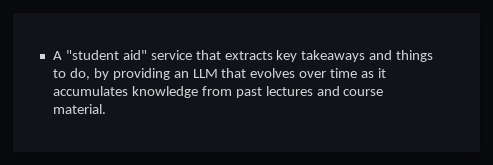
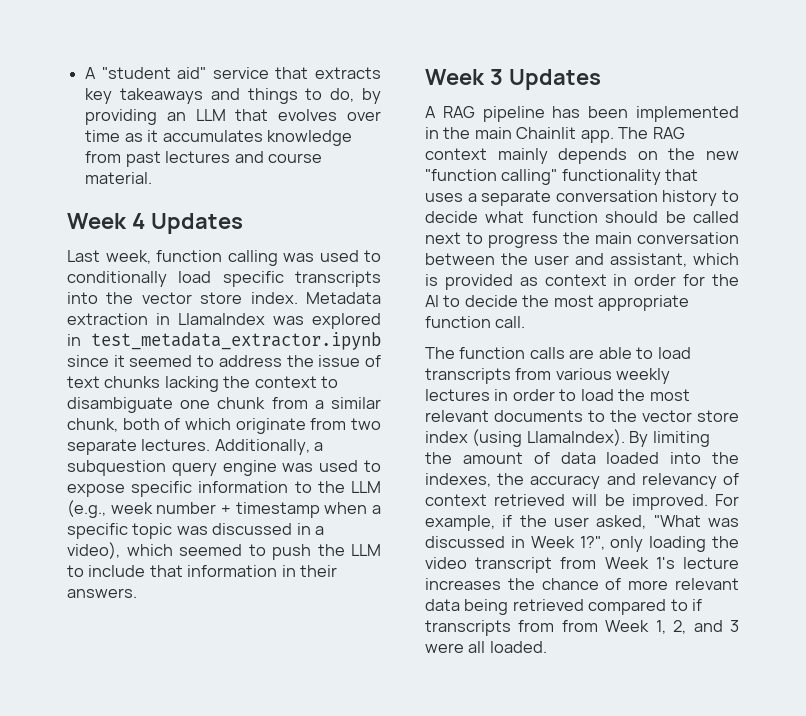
(106, 109) none -> [67,213,243,234] [67,250,381,266] [67,271,381,287] [67,292,381,304] [67,313,381,329] [67,332,381,350] [67,355,382,367] [67,376,339,392] [67,397,382,413] [67,418,381,434] [67,439,324,455] [67,460,382,476] [67,481,382,497] [67,500,381,518] [67,523,325,539] [67,542,381,560] [67,565,338,577] [67,588,137,598] [425,69,601,90] [425,106,739,122] [425,127,685,143] [425,148,739,164] [425,169,699,185] [425,190,739,206] [425,211,739,223] [425,232,739,248] [425,253,739,267] [425,274,739,290] [425,295,690,311] [425,316,526,328] [425,347,691,359] [425,368,671,384] [425,389,690,401] [425,410,739,422] [425,429,710,447] [425,452,739,464] [425,473,739,489] [425,494,739,510] [425,515,739,531] [425,536,739,552] [425,557,739,573] [425,578,739,590] [425,599,703,615] [425,620,739,636] [425,641,547,653] // Week 4 Updates // Last week, function calling was used to conditionally load specific transcripts into the vector store index. Metadata extraction in LlamaIndex was explored in test_metadata_extractor.ipynb since it seemed to address the issue of text chunks lacking the context to disambiguate one chunk from a similar chunk, both of which originate from two separate lectures. Additionally, a subquestion query engine was used to expose specific information to the LLM (e.g., week number + timestamp when a specific topic was discussed in a video), which seemed to push the LLM to include that information in their answers. // Week 3 Updates // A RAG pipeline has been implemented in the main Chainlit app. The RAG context mainly depends on the new "function calling" functionality that uses a separate conversation history to decide what function should be called next to progress the main conversation between the user and assistant, which is provided as context in order for the AI to decide the most appropriate function call. // The function calls are able to load transcripts from various weekly lectures in order to load the most relevant documents to the vector store index (using LlamaIndex). By limiting the amount of data loaded into the indexes, the accuracy and relevancy of context retrieved will be improved. For example, if the user asked, "What was discussed in Week 1?", only loading the video transcript from Week 1's lecture increases the chance of more relevant data being retrieved compared to if transcripts from from Week 1, 2, and 3 were all loaded.

